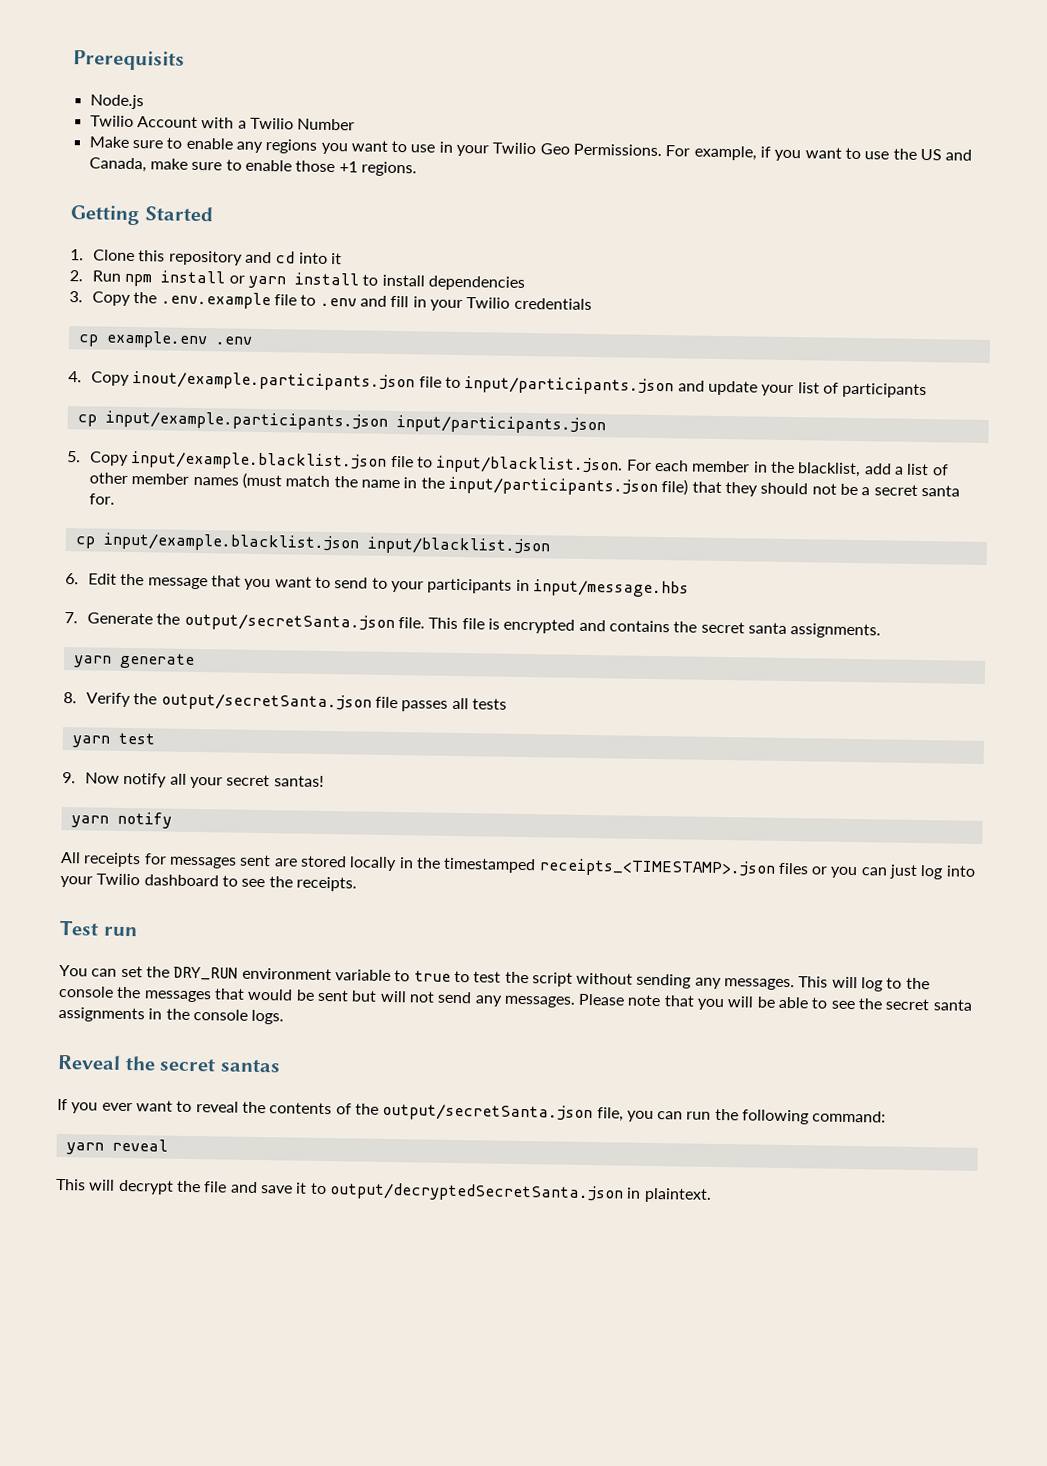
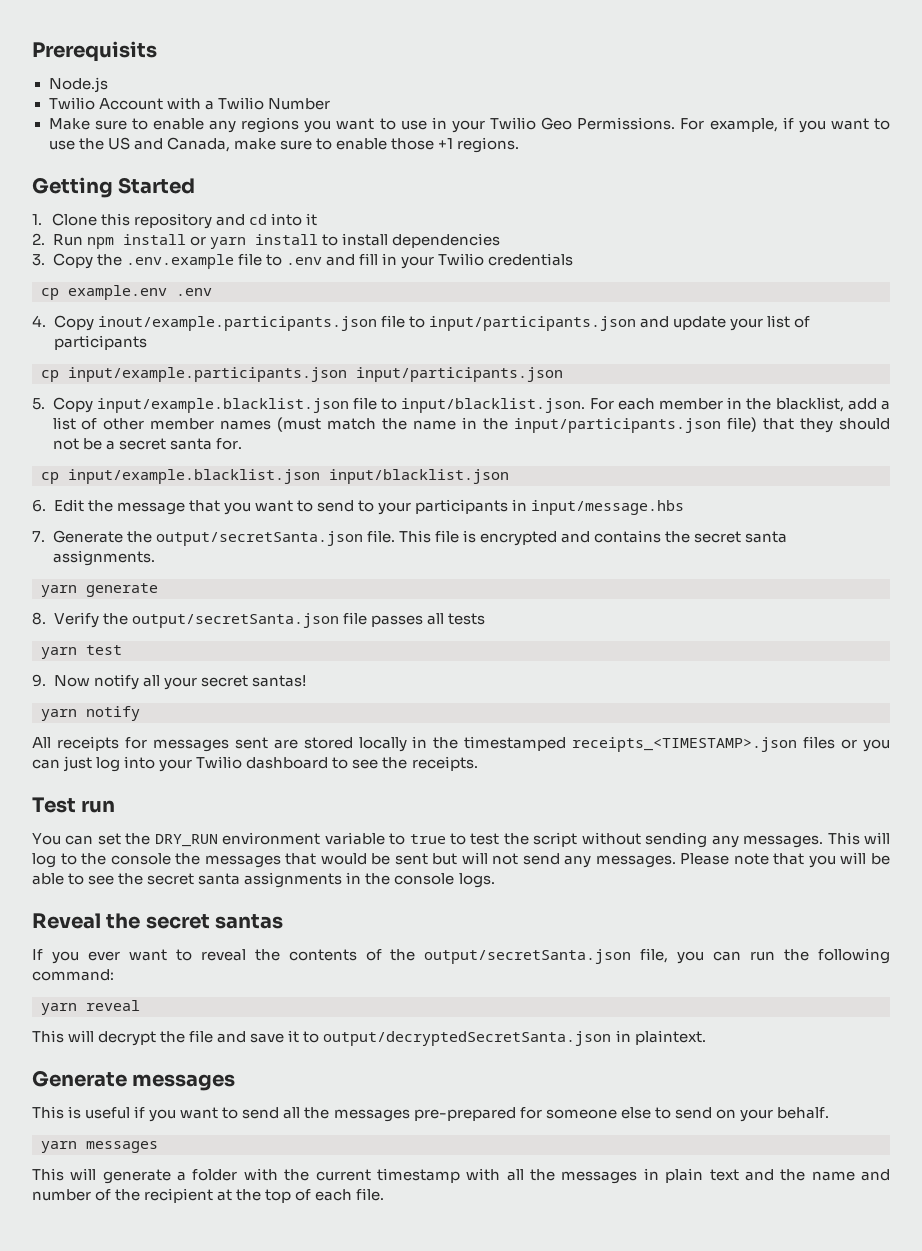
(712, 1195) none -> [32,1070,236,1091] [32,1106,829,1122] [41,1141,158,1153] [32,1168,890,1184] [32,1188,385,1203] // Generate messages // This is useful if you want to send all the messages pre-prepared for someone else to send on your behalf. // yarn messages // This will generate a folder with the current timestamp with all the messages in plain text and the name and number of the recipient at the top of each file.

